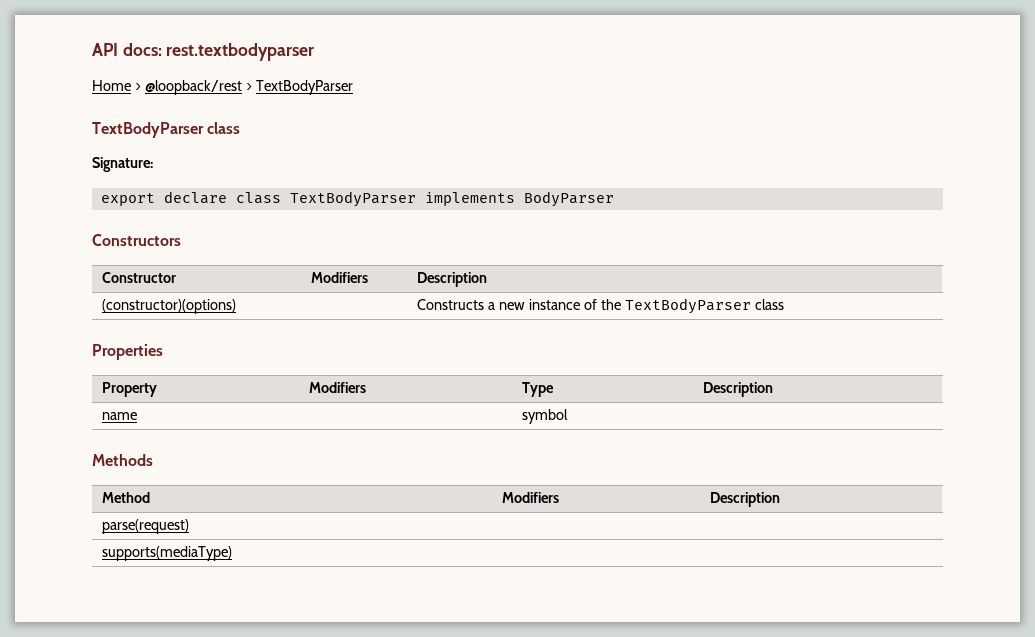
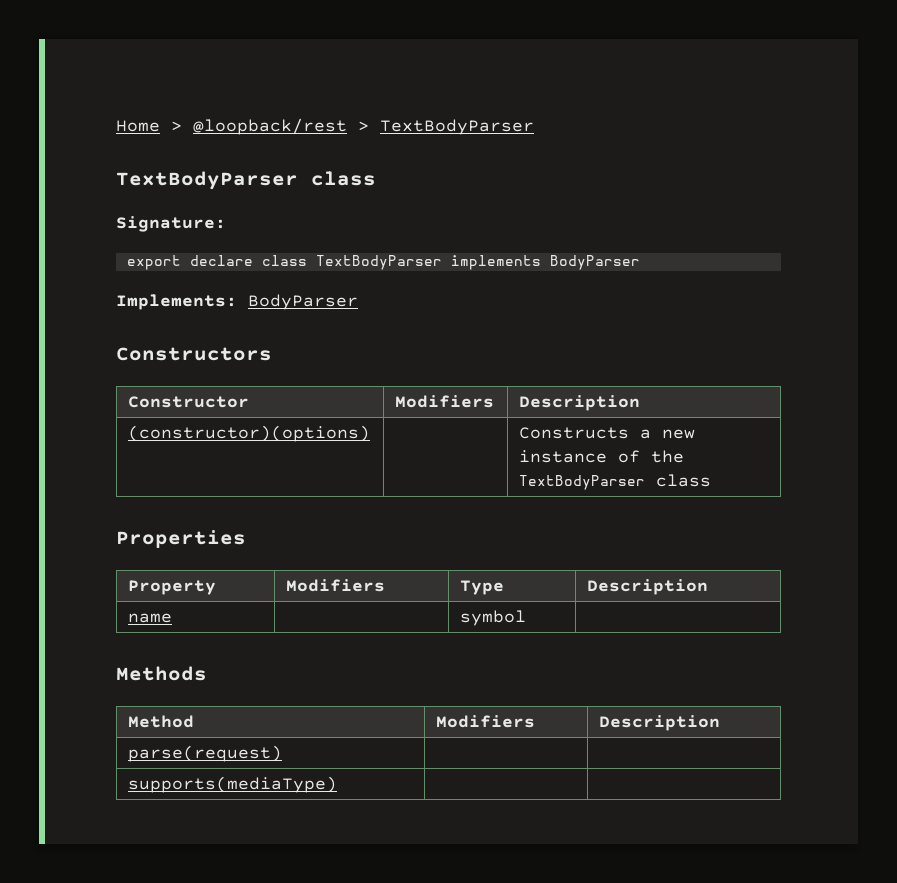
[92,43,315,61] API docs: rest.textbodyparser // -> (116, 126) none
(614, 199) none -> [116,294,358,310] // Implements: BodyParser

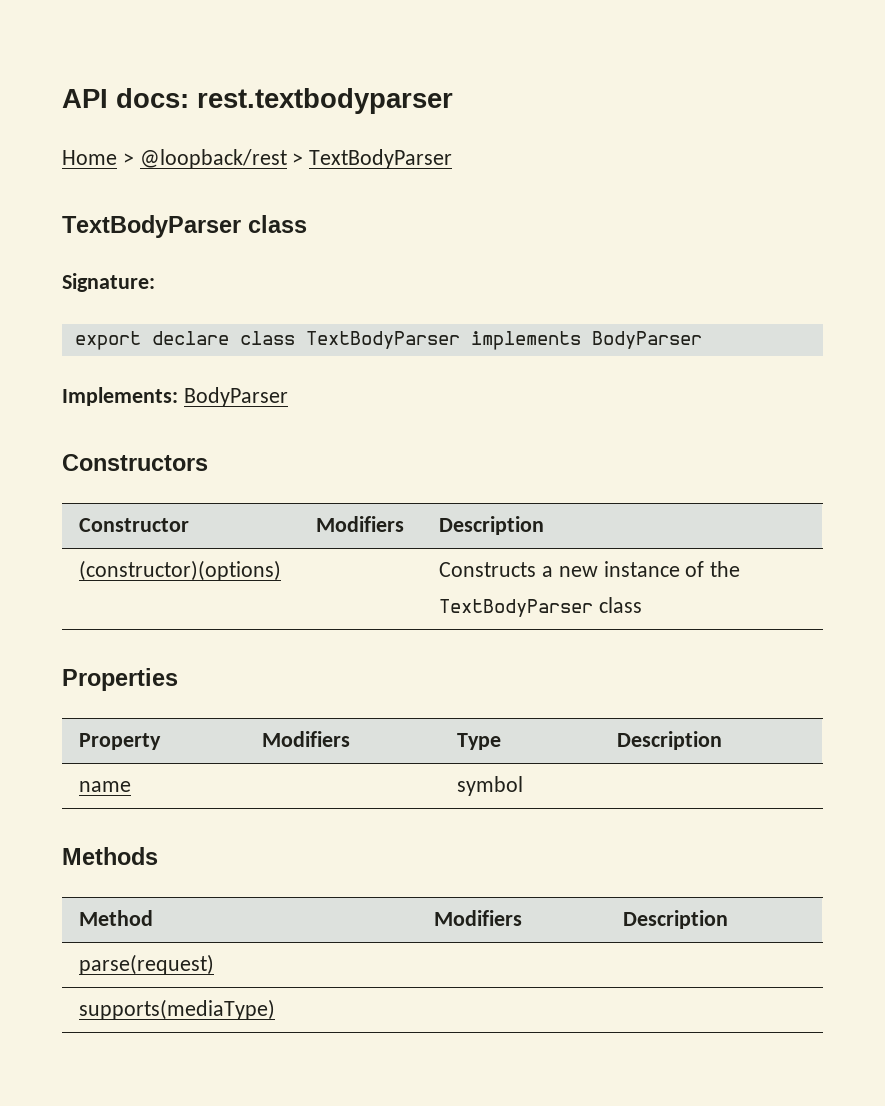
(116, 126) none -> [62,88,453,114] API docs: rest.textbodyparser //

